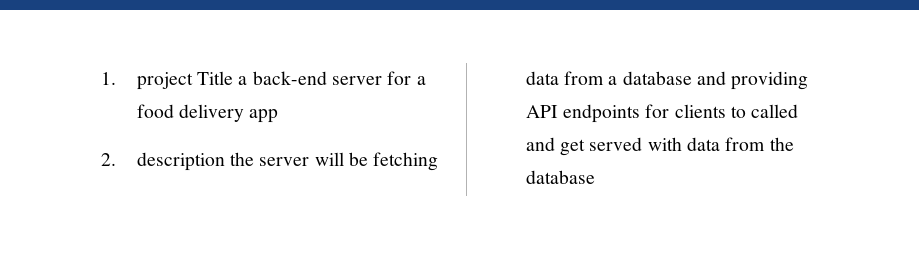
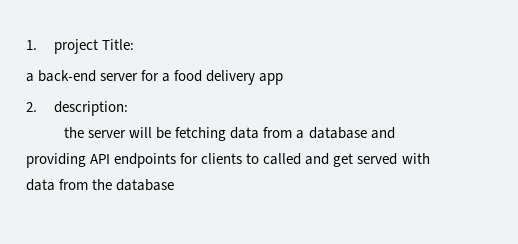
[197,71,234,85] Title -> [102,39,135,50] Title: //
[136,152,225,171] description -> [54,101,129,116] description: //

